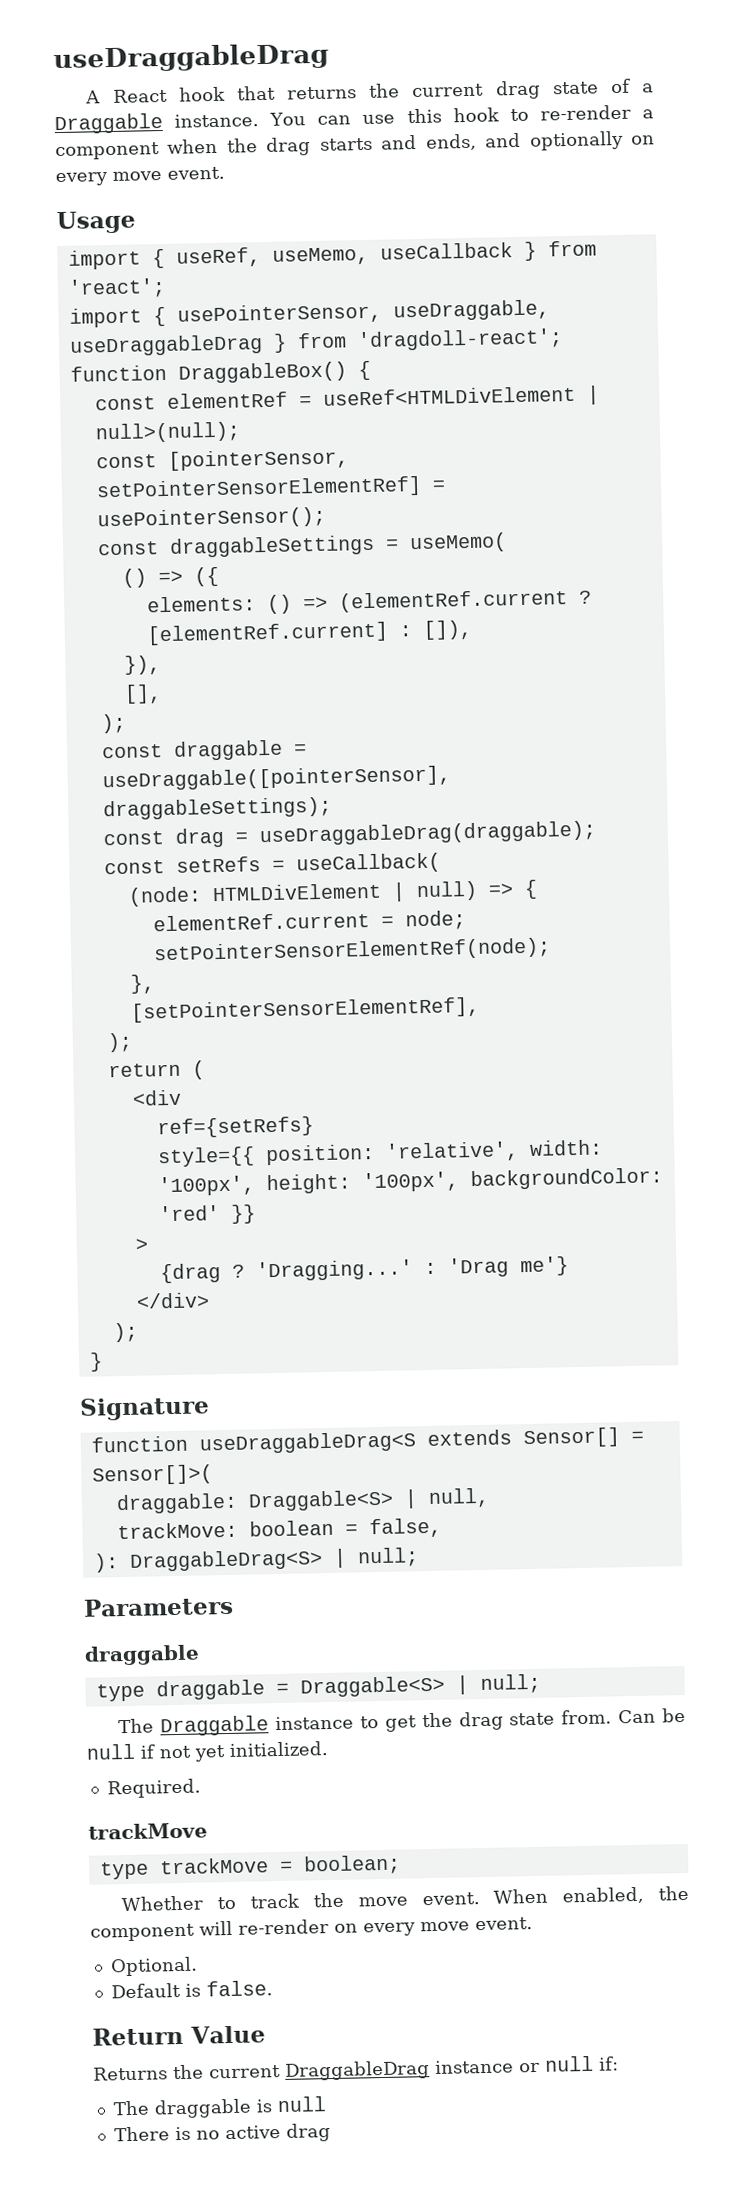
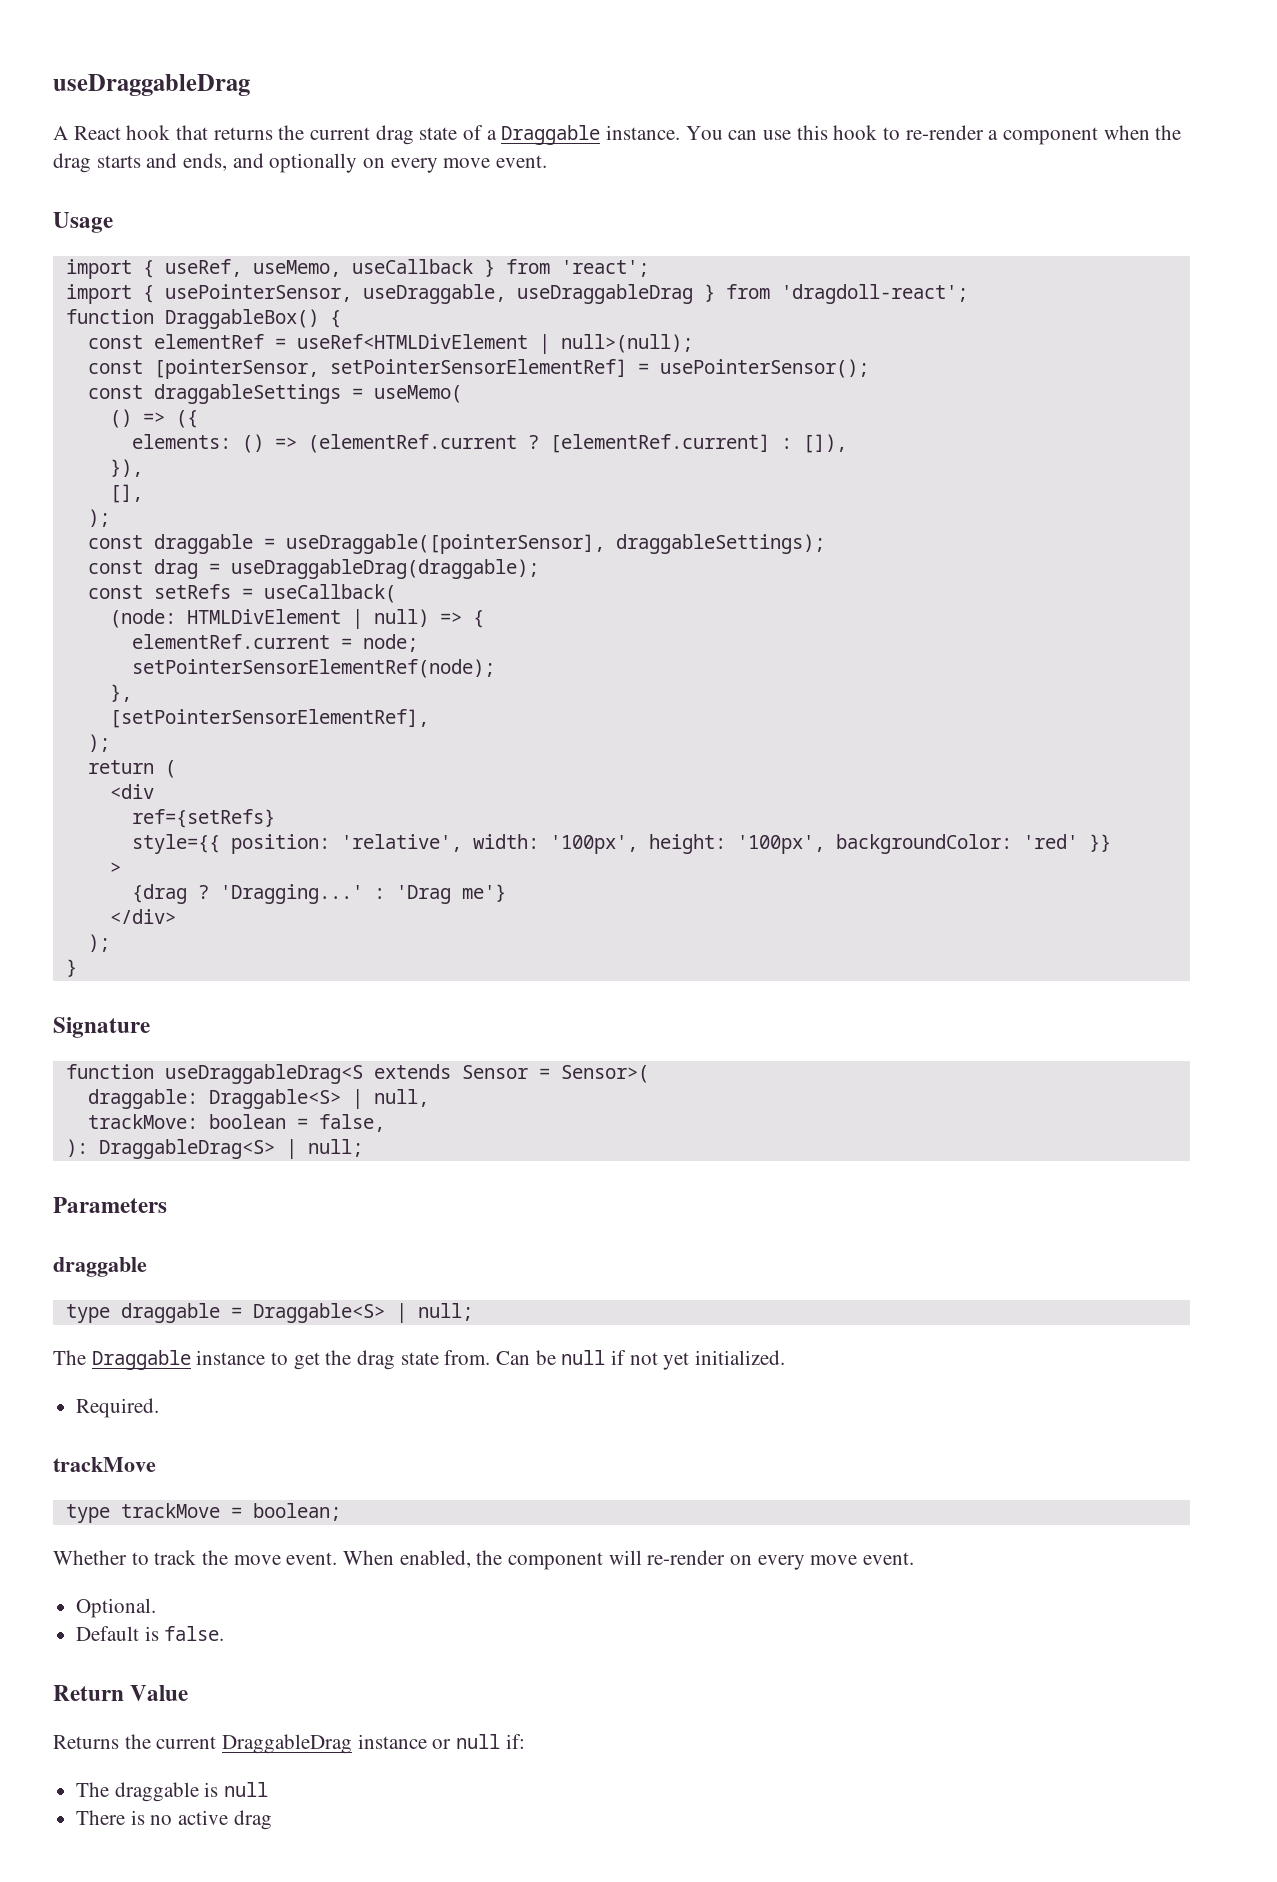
[522,1427,644,1449] [91,1464,213,1486] Sensor[] = Sensor[]>( -> [461,1065,649,1083] Sensor = Sensor>(

